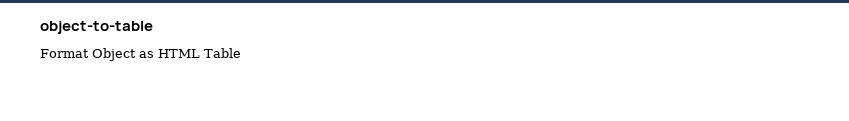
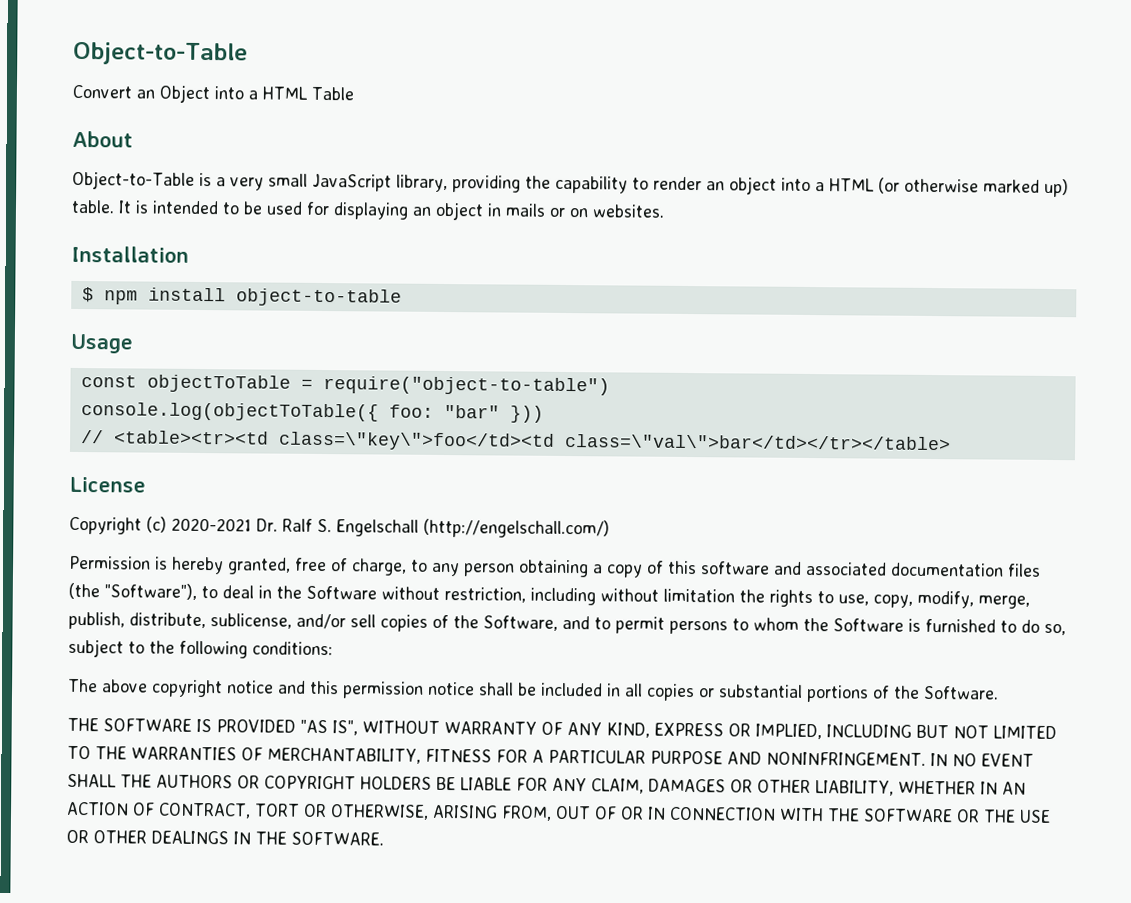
[40,21,153,34] [40,48,241,61] object-to-table // Format Object as HTML Table -> [73,41,248,66] [72,84,354,104] [72,130,133,148] [72,170,1069,198] [71,199,665,221] [71,245,189,263] [81,287,402,307] [70,333,133,354] [80,374,610,396] [80,402,544,423] [80,430,951,451] [69,476,146,493] [69,516,610,539] [69,555,1041,578] [68,582,1030,609] [68,611,1066,636] [68,638,333,659] [68,678,999,703] [67,717,1057,740] [67,745,1034,767] [67,773,1026,796] [67,801,1051,823] [66,829,384,846] Object-to-Table // Convert an Object into a HTML Table // About // Object-to-Table is a very small JavaScript library, providing the capability to render an object into a HTML (or otherwise marked up) table. It is intended to be used for displaying an object in mails or on websites. // Installation // $ npm install object-to-table // Usage // const objectToTable = require("object-to-table") // console.log(objectToTable({ foo: "bar" })) // // <table><tr><td class=\"key\">foo</td><td class=\"val\">bar</td></tr></table> // License // Copyright (c) 2020-2021 Dr. Ralf S. Engelschall (http://engelschall.com/) // Permission is hereby granted, free of charge, to any person obtaining a copy of this software and associated documentation files (the "Software"), to deal in the Software without restriction, including without limitation the rights to use, copy, modify, merge, publish, distribute, sublicense, and/or sell copies of the Software, and to permit persons to whom the Software is furnished to do so, subject to the following conditions: // The above copyright notice and this permission notice shall be included in all copies or substantial portions of the Software. // THE SOFTWARE IS PROVIDED "AS IS", WITHOUT WARRANTY OF ANY KIND, EXPRESS OR IMPLIED, INCLUDING BUT NOT LIMITED TO THE WARRANTIES OF MERCHANTABILITY, FITNESS FOR A PARTICULAR PURPOSE AND NONINFRINGEMENT. IN NO EVENT SHALL THE AUTHORS OR COPYRIGHT HOLDERS BE LIABLE FOR ANY CLAIM, DAMAGES OR OTHER LIABILITY, WHETHER IN AN ACTION OF CONTRACT, TORT OR OTHERWISE, ARISING FROM, OUT OF OR IN CONNECTION WITH THE SOFTWARE OR THE USE OR OTHER DEALINGS IN THE SOFTWARE.

